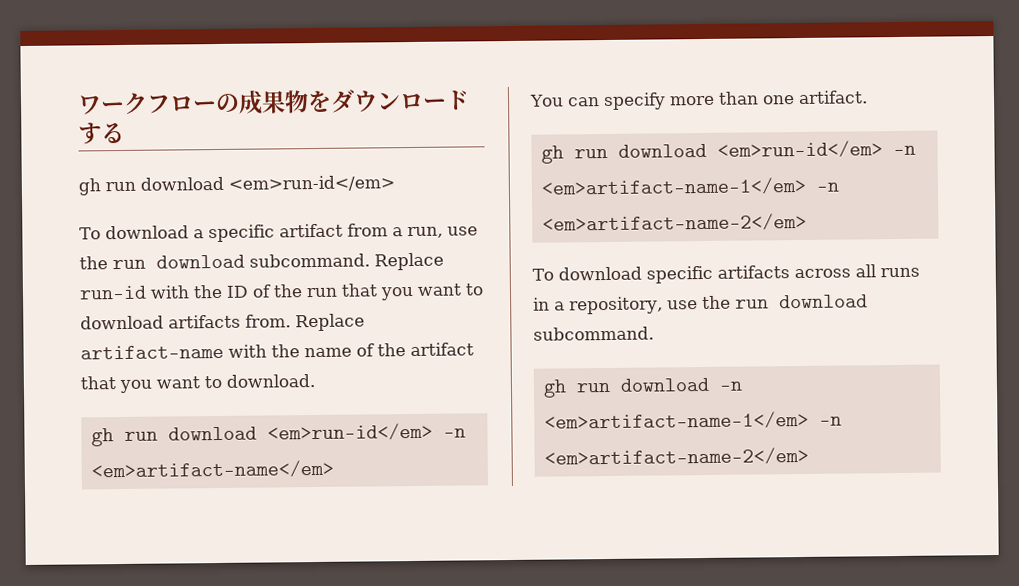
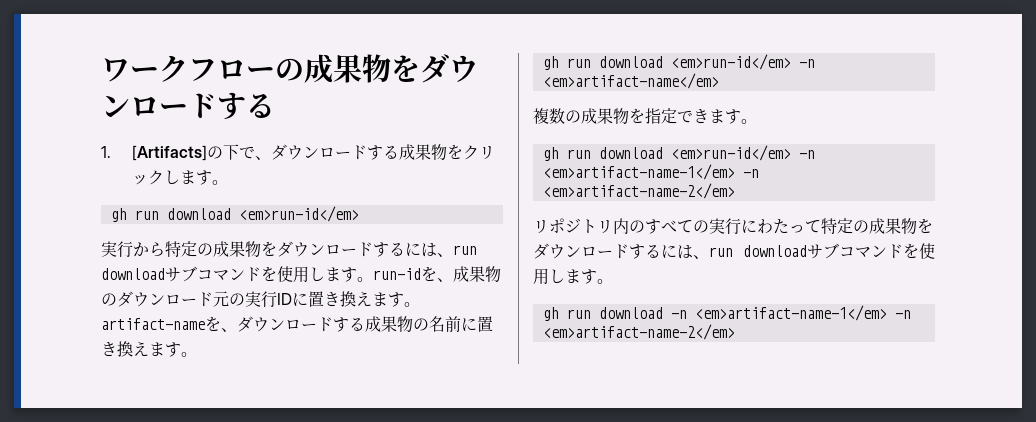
[78,175,395,196] [79,223,478,243] [79,252,444,271] [79,283,484,301] [80,313,365,332] [80,342,474,360] [80,374,315,394] gh run download <em>run-id</em> // To download a specific artifact from a run, use the run download subcommand. Replace run-id with the ID of the run that you want to download artifacts from. Replace artifact-name with the name of the artifact that you want to download. -> [101,144,495,161] [131,170,228,185] [110,206,359,222] [101,241,477,258] [101,266,501,283] [101,291,420,308] [101,316,493,333] [101,341,197,357] 1. [Artifacts]の下で、ダウンロードする成果物をクリックします。 // gh run download <em>run-id</em> // 実行から特定の成果物をダウンロードするには、run downloadサブコマンドを使用します。run-idを、成果物のダウンロード元の実行IDに置き換えます。artifact-nameを、ダウンロードする成果物の名前に置き換えます。
[529,90,868,111] You can specify more than one artifact. -> [533,108,757,125] 複数の成果物を指定できます。
[532,264,920,284] [533,294,868,315] [533,326,654,341] To download specific artifacts across all runs in a repository, use the run download subcommand. -> [533,218,933,235] [533,243,935,259] [533,268,613,285] リポジトリ内のすべての実行にわたって特定の成果物をダウンロードするには、run downloadサブコマンドを使用します。

